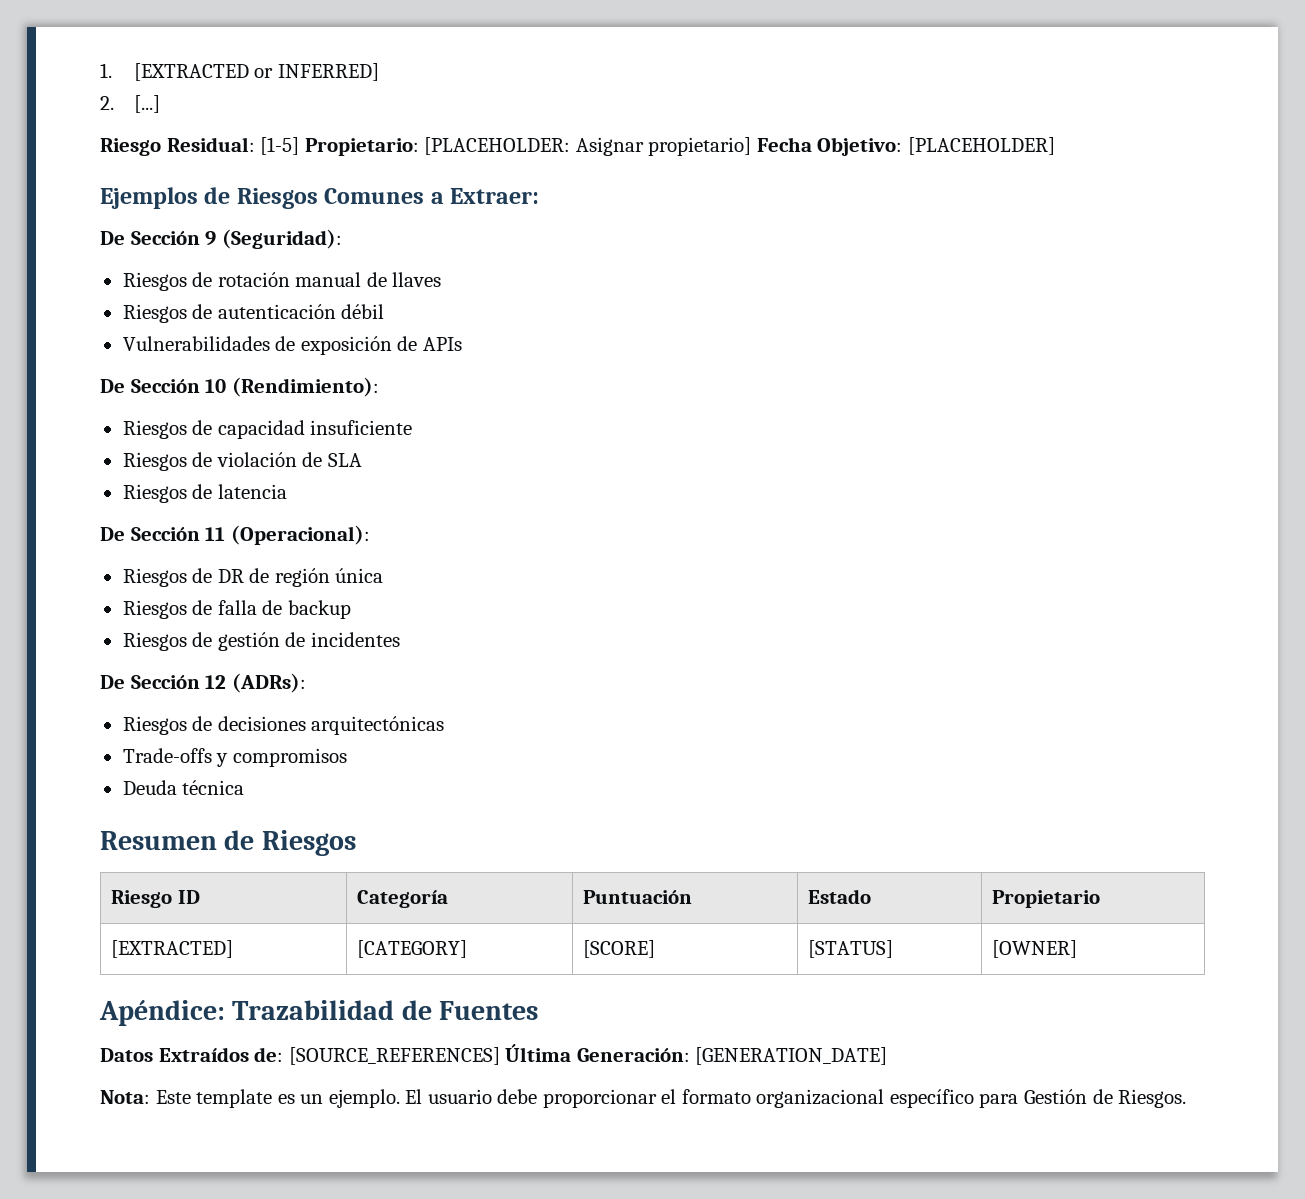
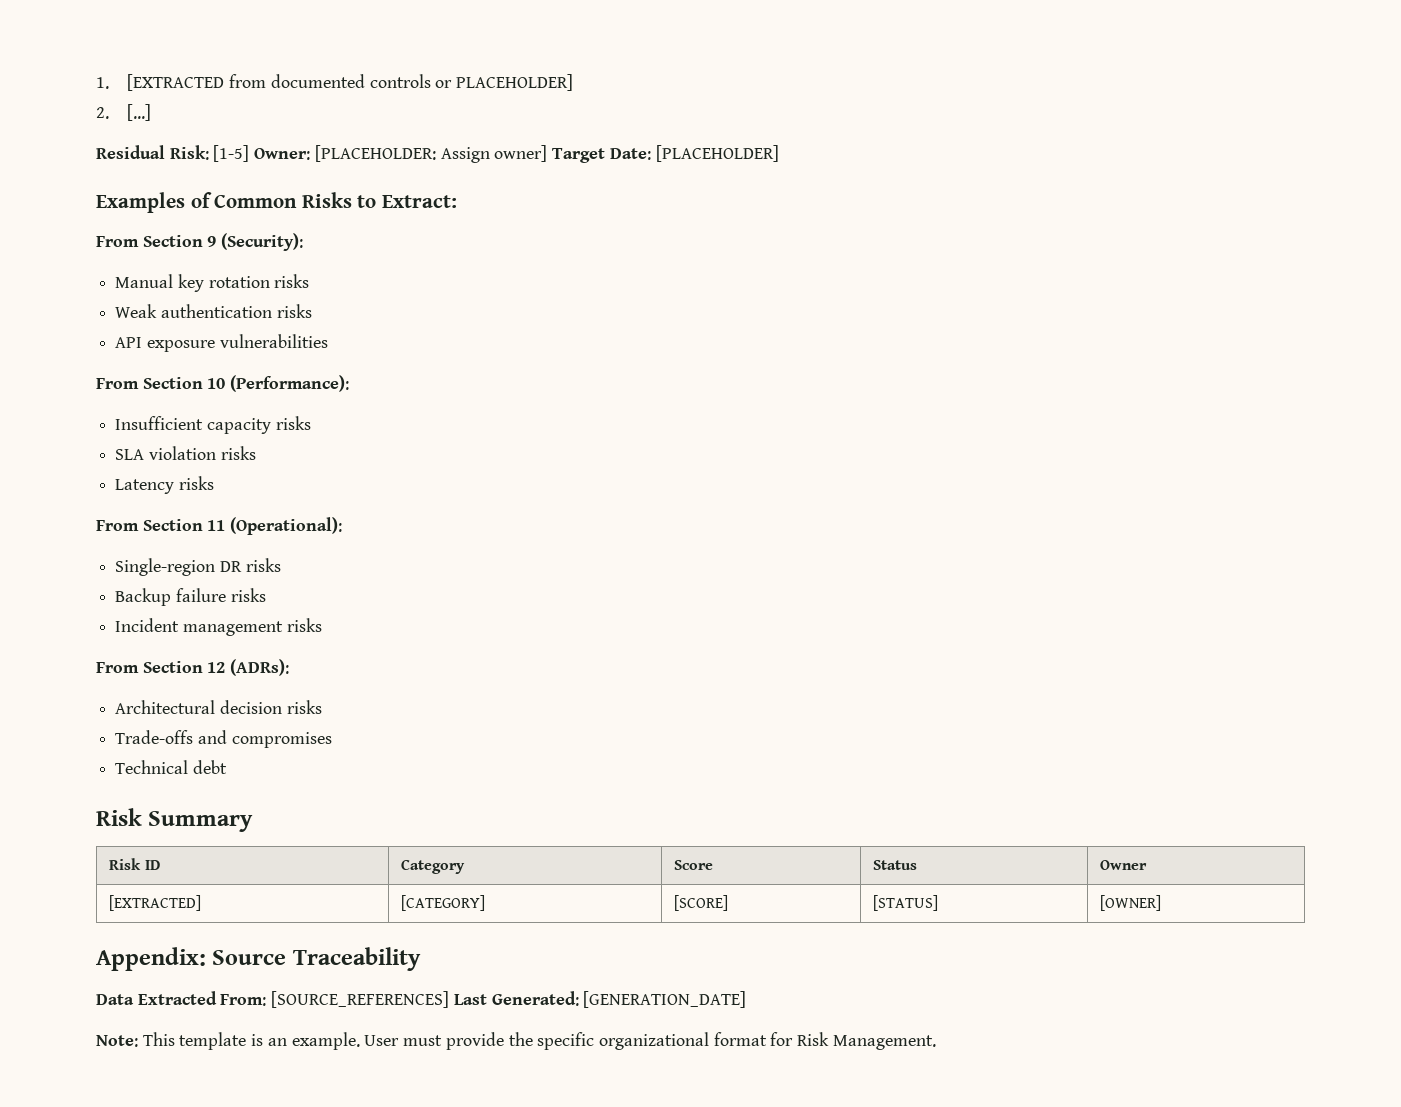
[254,63,379,81] [100,95,160,113] [100,137,1055,156] [100,187,540,209] [100,229,342,249] [122,272,442,291] [122,304,385,323] [122,336,462,355] [100,377,379,397] [122,420,413,439] [122,452,362,471] [122,484,287,503] [100,525,370,545] [122,568,384,587] [122,600,351,619] [122,632,400,651] [100,673,306,693] [122,716,445,735] [122,748,347,767] [122,780,245,795] [100,830,356,856] [111,890,200,908] [357,890,449,908] [583,890,693,904] [808,889,872,904] [992,890,1101,908] or INFERRED] // 2. [...] // Riesgo Residual: [1-5] Propietario: [PLACEHOLDER: Asignar propietario] Fecha Objetivo: [PLACEHOLDER] // Ejemplos de Riesgos Comunes a Extraer: // De Sección 9 (Seguridad): // Riesgos de rotación manual de llaves // Riesgos de autenticación débil // Vulnerabilidades de exposición de APIs // De Sección 10 (Rendimiento): // Riesgos de capacidad insuficiente // Riesgos de violación de SLA // Riesgos de latencia // De Sección 11 (Operacional): // Riesgos de DR de región única // Riesgos de falla de backup // Riesgos de gestión de incidentes // De Sección 12 (ADRs): // Riesgos de decisiones arquitectónicas // Trade-offs y compromisos // Deuda técnica // Resumen de Riesgos // Riesgo ID | Categoría | Puntuación | Estado | Propietario -> [229,74,574,91] [96,104,152,121] [96,145,779,163] [96,192,457,213] [96,233,304,251] [115,274,310,292] [115,304,312,318] [115,334,328,352] [96,375,350,392] [115,416,311,434] [115,446,256,460] [115,476,214,494] [96,517,343,535] [115,558,281,576] [115,588,266,606] [115,618,322,636] [96,659,290,676] [115,700,322,714] [115,730,332,748] [115,760,227,774] [96,808,254,832] [109,858,160,870] [401,859,466,874] [674,860,714,870] [873,860,918,870] [1100,860,1148,870] from documented controls or PLACEHOLDER] // 2. [...] // Residual Risk: [1-5] Owner: [PLACEHOLDER: Assign owner] Target Date: [PLACEHOLDER] // Examples of Common Risks to Extract: // From Section 9 (Security): // Manual key rotation risks // Weak authentication risks // API exposure vulnerabilities // From Section 10 (Performance): // Insufficient capacity risks // SLA violation risks // Latency risks // From Section 11 (Operational): // Single-region DR risks // Backup failure risks // Incident management risks // From Section 12 (ADRs): // Architectural decision risks // Trade-offs and compromises // Technical debt // Risk Summary // Risk ID | Category | Score | Status | Owner
[99,1000,539,1026] [100,1044,888,1065] [100,1089,1187,1108] Apéndice: Trazabilidad de Fuentes // Datos Extraídos de: [SOURCE_REFERENCES] Última Generación: [GENERATION_DATE] // Nota: Este template es un ejemplo. El usuario debe proporcionar el formato organizacional específico para Gestión de Riesgos. -> [96,947,421,971] [96,991,747,1008] [96,1032,936,1050] Appendix: Source Traceability // Data Extracted From: [SOURCE_REFERENCES] Last Generated: [GENERATION_DATE] // Note: This template is an example. User must provide the specific organizational format for Risk Management.

